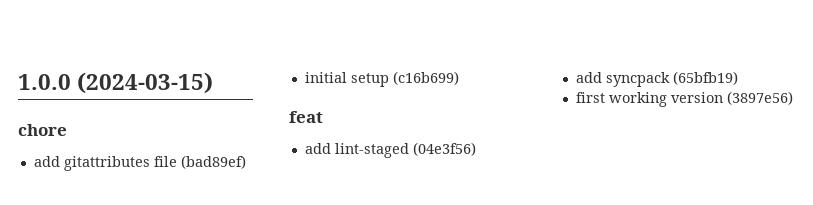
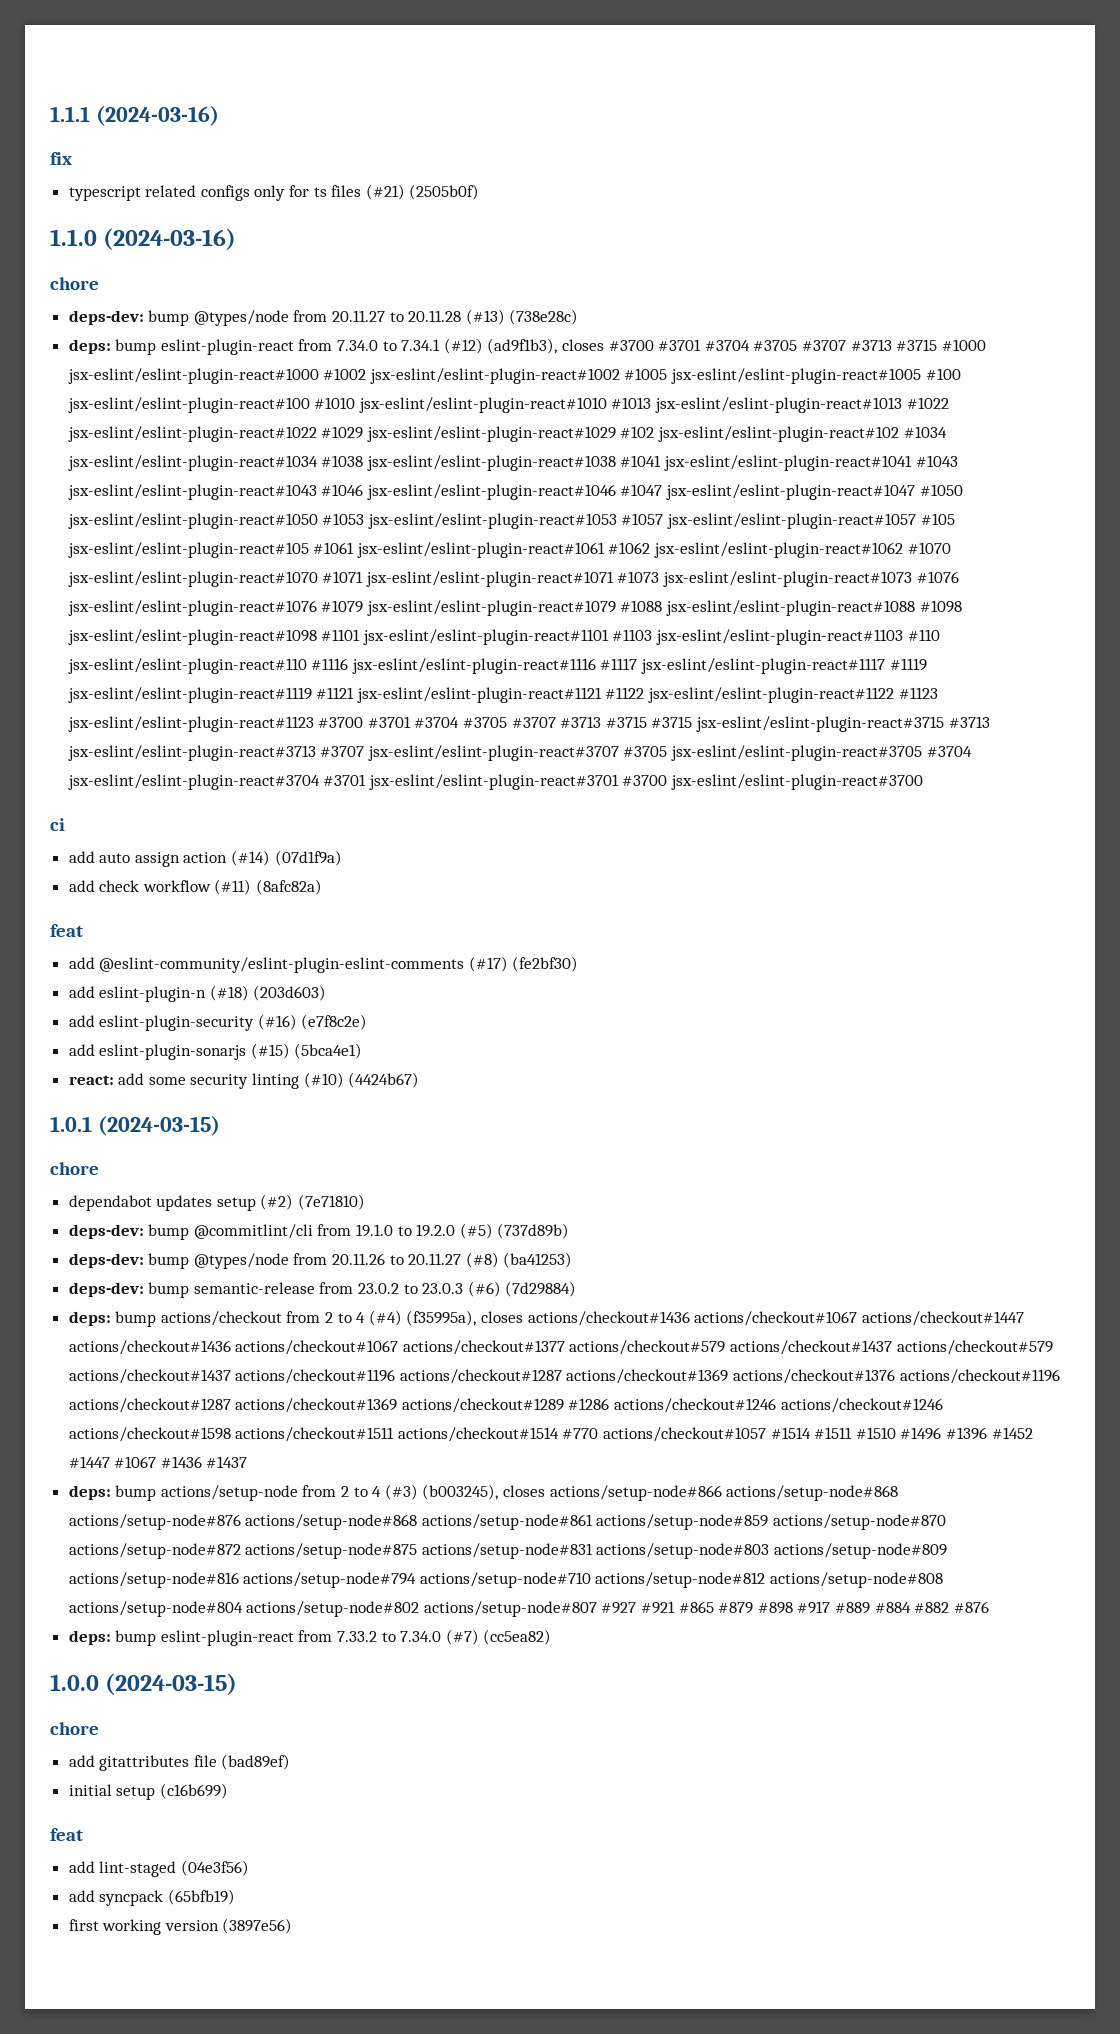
(18, 82) none -> [50,105,219,126] [50,152,72,165] [68,184,480,201] [50,228,237,250] [50,277,99,290] [68,309,579,326] [68,338,986,355] [67,368,961,384] [67,397,949,413] [67,426,947,442] [67,455,958,471] [67,484,963,500] [67,513,955,529] [67,542,951,558] [67,571,959,587] [67,600,962,616] [67,629,940,645] [67,658,927,674] [67,687,938,703] [67,716,990,732] [67,745,972,761] [67,774,924,790] [50,818,65,831] [68,850,342,867] [68,879,323,895] [50,924,83,937] [68,956,579,973] [68,985,327,1002] [68,1014,368,1031] [68,1043,363,1060] [68,1072,420,1089] [50,1115,220,1136] [50,1162,99,1175] [68,1194,366,1211] [68,1223,570,1240] [68,1252,573,1269] [68,1281,577,1298] [68,1310,1024,1327] [68,1340,1053,1355] [68,1369,1060,1384] [68,1398,943,1413] [68,1427,1033,1442] [68,1456,248,1468] [68,1484,899,1501] [68,1514,947,1530] [68,1543,948,1559] [68,1572,944,1588] [68,1601,989,1617] [68,1629,552,1646] 1.1.1 (2024-03-16) // fix // typescript related configs only for ts files (#21) (2505b0f) // 1.1.0 (2024-03-16) // chore // deps-dev: bump @types/node from 20.11.27 to 20.11.28 (#13) (738e28c) // deps: bump eslint-plugin-react from 7.34.0 to 7.34.1 (#12) (ad9f1b3), closes #3700 #3701 #3704 #3705 #3707 #3713 #3715 #1000 jsx-eslint/eslint-plugin-react#1000 #1002 jsx-eslint/eslint-plugin-react#1002 #1005 jsx-eslint/eslint-plugin-react#1005 #100 jsx-eslint/eslint-plugin-react#100 #1010 jsx-eslint/eslint-plugin-react#1010 #1013 jsx-eslint/eslint-plugin-react#1013 #1022 jsx-eslint/eslint-plugin-react#1022 #1029 jsx-eslint/eslint-plugin-react#1029 #102 jsx-eslint/eslint-plugin-react#102 #1034 jsx-eslint/eslint-plugin-react#1034 #1038 jsx-eslint/eslint-plugin-react#1038 #1041 jsx-eslint/eslint-plugin-react#1041 #1043 jsx-eslint/eslint-plugin-react#1043 #1046 jsx-eslint/eslint-plugin-react#1046 #1047 jsx-eslint/eslint-plugin-react#1047 #1050 jsx-eslint/eslint-plugin-react#1050 #1053 jsx-eslint/eslint-plugin-react#1053 #1057 jsx-eslint/eslint-plugin-react#1057 #105 jsx-eslint/eslint-plugin-react#105 #1061 jsx-eslint/eslint-plugin-react#1061 #1062 jsx-eslint/eslint-plugin-react#1062 #1070 jsx-eslint/eslint-plugin-react#1070 #1071 jsx-eslint/eslint-plugin-react#1071 #1073 jsx-eslint/eslint-plugin-react#1073 #1076 jsx-eslint/eslint-plugin-react#1076 #1079 jsx-eslint/eslint-plugin-react#1079 #1088 jsx-eslint/eslint-plugin-react#1088 #1098 jsx-eslint/eslint-plugin-react#1098 #1101 jsx-eslint/eslint-plugin-react#1101 #1103 jsx-eslint/eslint-plugin-react#1103 #110 jsx-eslint/eslint-plugin-react#110 #1116 jsx-eslint/eslint-plugin-react#1116 #1117 jsx-eslint/eslint-plugin-react#1117 #1119 jsx-eslint/eslint-plugin-react#1119 #1121 jsx-eslint/eslint-plugin-react#1121 #1122 jsx-eslint/eslint-plugin-react#1122 #1123 jsx-eslint/eslint-plugin-react#1123 #3700 #3701 #3704 #3705 #3707 #3713 #3715 #3715 jsx-eslint/eslint-plugin-react#3715 #3713 jsx-eslint/eslint-plugin-react#3713 #3707 jsx-eslint/eslint-plugin-react#3707 #3705 jsx-eslint/eslint-plugin-react#3705 #3704 jsx-eslint/eslint-plugin-react#3704 #3701 jsx-eslint/eslint-plugin-react#3701 #3700 jsx-eslint/eslint-plugin-react#3700 // ci // add auto assign action (#14) (07d1f9a) // add check workflow (#11) (8afc82a) // feat // add @eslint-community/eslint-plugin-eslint-comments (#17) (fe2bf30) // add eslint-plugin-n (#18) (203d603) // add eslint-plugin-security (#16) (e7f8c2e) // add eslint-plugin-sonarjs (#15) (5bca4e1) // react: add some security linting (#10) (4424b67) // 1.0.1 (2024-03-15) // chore // dependabot updates setup (#2) (7e71810) // deps-dev: bump @commitlint/cli from 19.1.0 to 19.2.0 (#5) (737d89b) // deps-dev: bump @types/node from 20.11.26 to 20.11.27 (#8) (ba41253) // deps-dev: bump semantic-release from 23.0.2 to 23.0.3 (#6) (7d29884) // deps: bump actions/checkout from 2 to 4 (#4) (f35995a), closes actions/checkout#1436 actions/checkout#1067 actions/checkout#1447 actions/checkout#1436 actions/checkout#1067 actions/checkout#1377 actions/checkout#579 actions/checkout#1437 actions/checkout#579 actions/checkout#1437 actions/checkout#1196 actions/checkout#1287 actions/checkout#1369 actions/checkout#1376 actions/checkout#1196 actions/checkout#1287 actions/checkout#1369 actions/checkout#1289 #1286 actions/checkout#1246 actions/checkout#1246 actions/checkout#1598 actions/checkout#1511 actions/checkout#1514 #770 actions/checkout#1057 #1514 #1511 #1510 #1496 #1396 #1452 #1447 #1067 #1436 #1437 // deps: bump actions/setup-node from 2 to 4 (#3) (b003245), closes actions/setup-node#866 actions/setup-node#868 actions/setup-node#876 actions/setup-node#868 actions/setup-node#861 actions/setup-node#859 actions/setup-node#870 actions/setup-node#872 actions/setup-node#875 actions/setup-node#831 actions/setup-node#803 actions/setup-node#809 actions/setup-node#816 actions/setup-node#794 actions/setup-node#710 actions/setup-node#812 actions/setup-node#808 actions/setup-node#804 actions/setup-node#802 actions/setup-node#807 #927 #921 #865 #879 #898 #917 #889 #884 #882 #876 // deps: bump eslint-plugin-react from 7.33.2 to 7.34.0 (#7) (cc5ea82) //

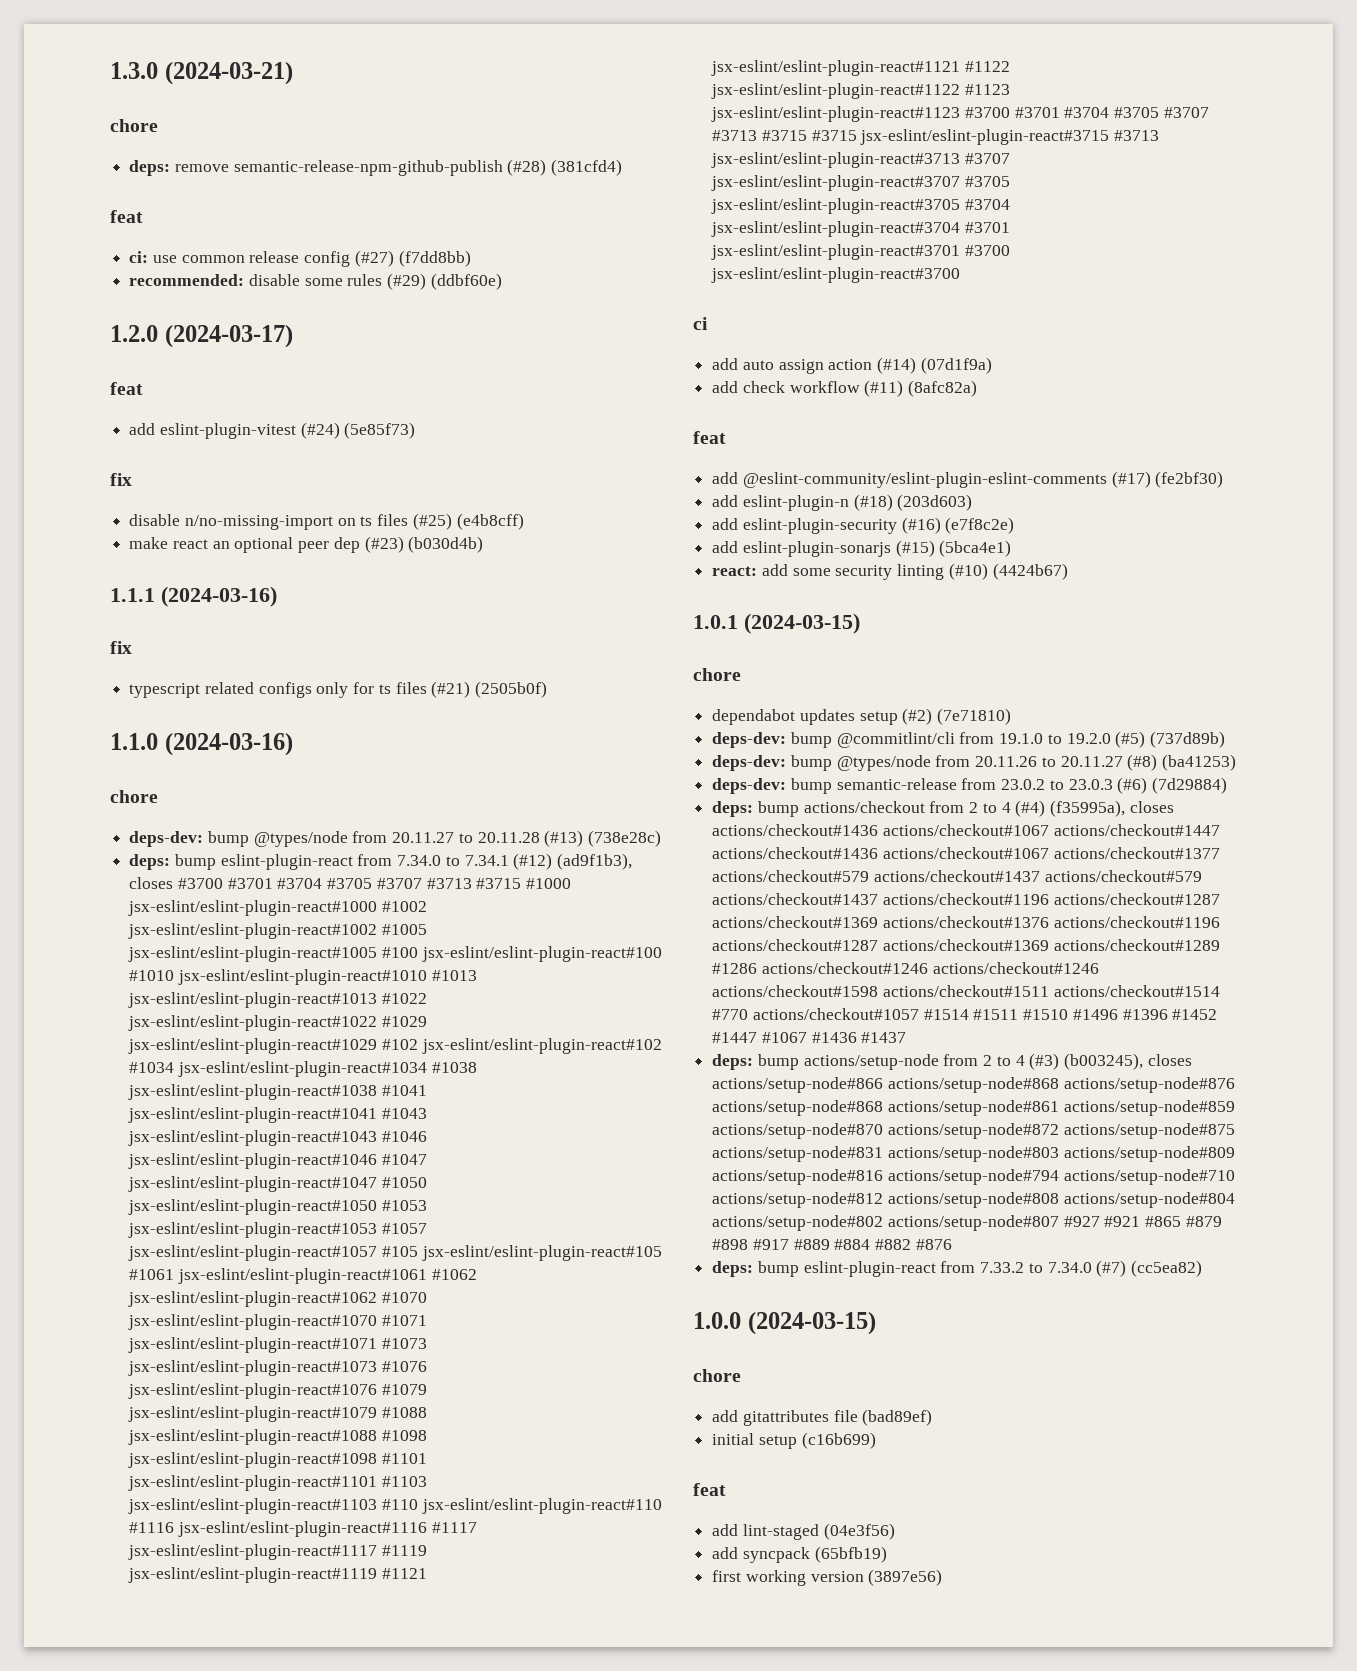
(50, 114) none -> [110,62,293,85] [110,119,158,132] [129,159,623,176] [110,210,143,223] [129,250,471,267] [129,273,502,290] [110,325,293,348] [110,382,143,395] [129,422,416,439] [110,473,132,486] [129,513,524,530] [129,536,484,553] 1.3.0 (2024-03-21) // chore // deps: remove semantic-release-npm-github-publish (#28) (381cfd4) // feat // ci: use common release config (#27) (f7dd8bb) // recommended: disable some rules (#29) (ddbf60e) // 1.2.0 (2024-03-17) // feat // add eslint-plugin-vitest (#24) (5e85f73) // fix // disable n/no-missing-import on ts files (#25) (e4b8cff) // make react an optional peer dep (#23) (b030d4b) //

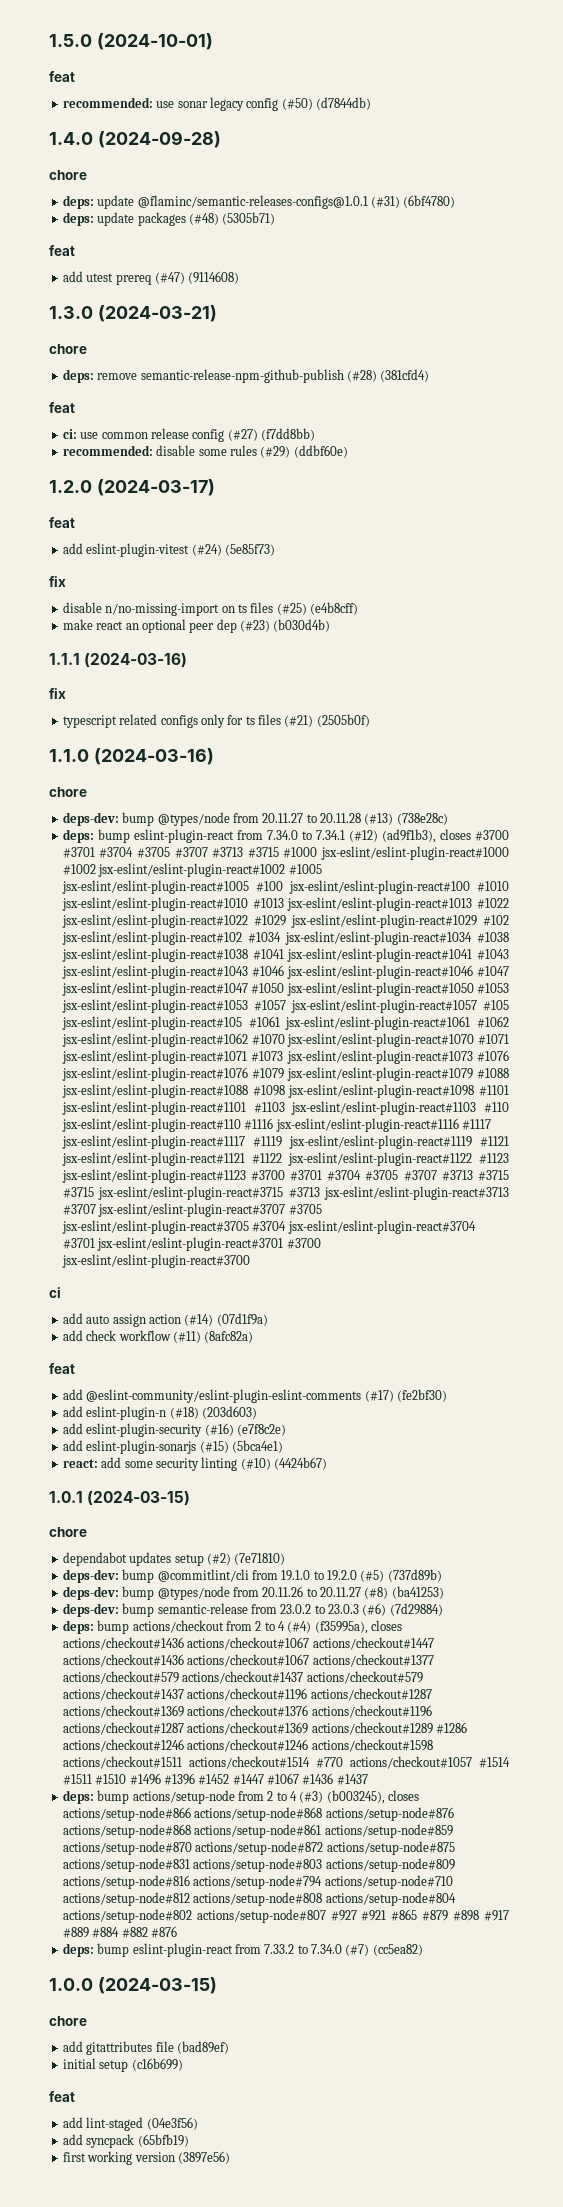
(110, 70) none -> [49,33,213,50] [49,71,75,82] [62,97,371,111] [49,131,221,148] [49,170,87,180] [62,195,456,209] [62,212,276,226] [49,245,75,256] [62,271,240,285] 1.5.0 (2024-10-01) // feat // recommended: use sonar legacy config (#50) (d7844db) // 1.4.0 (2024-09-28) // chore // deps: update @flaminc/semantic-releases-configs@1.0.1 (#31) (6bf4780) // deps: update packages (#48) (5305b71) // feat // add utest prereq (#47) (9114608) //

